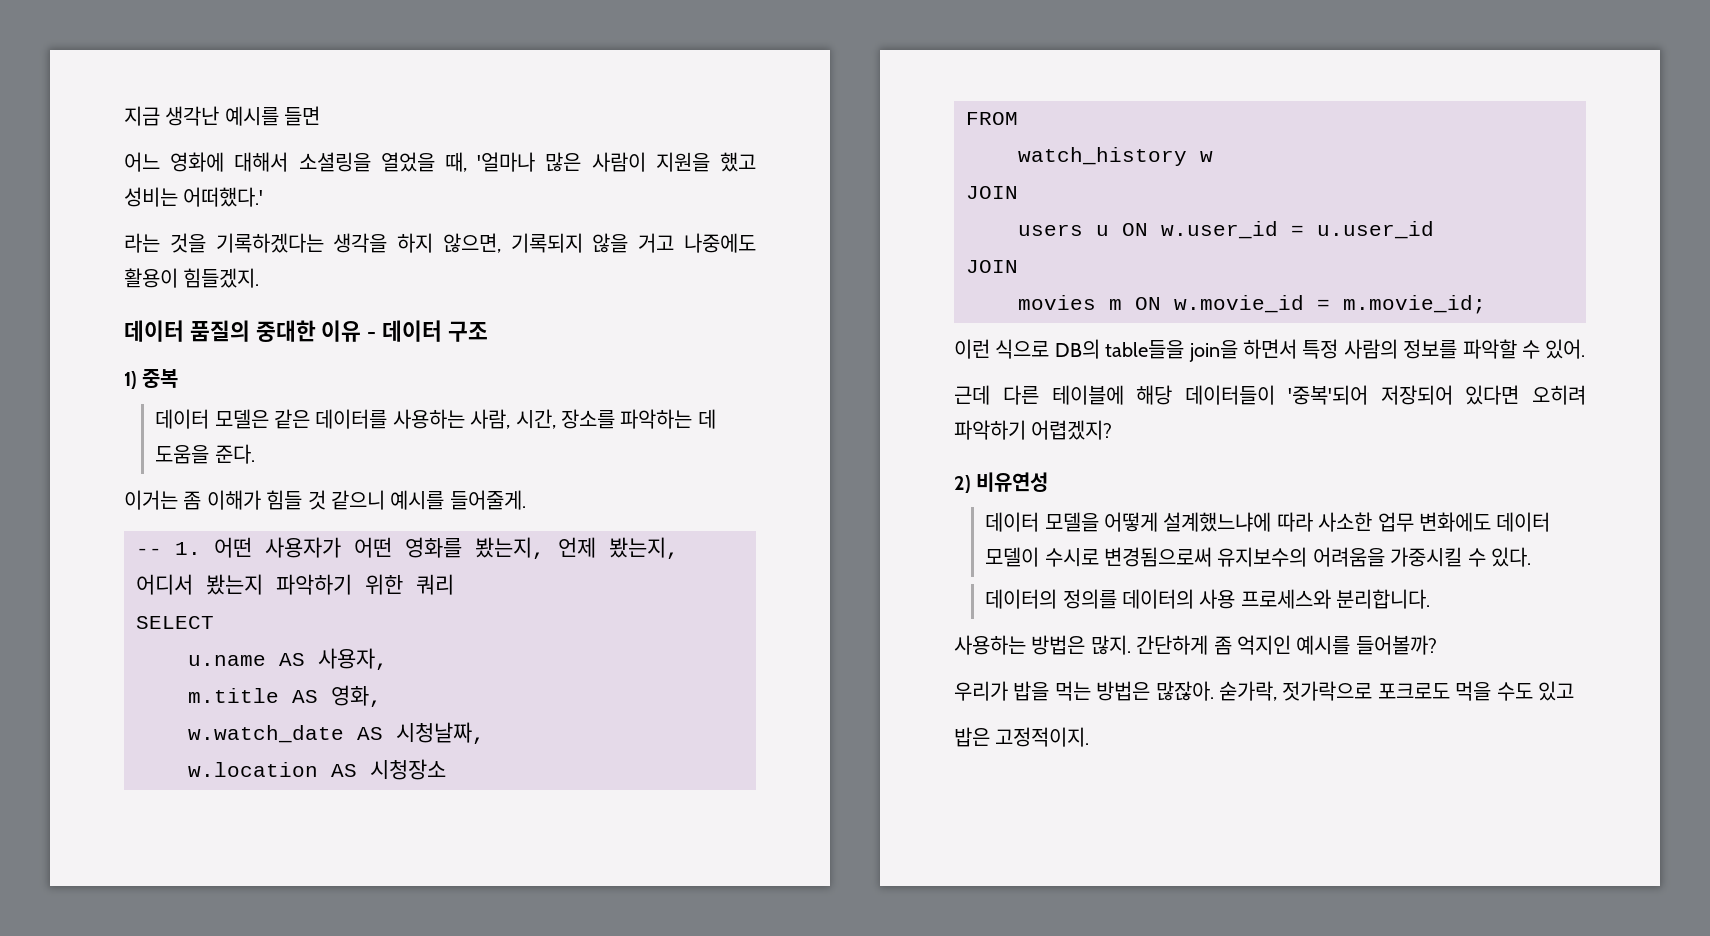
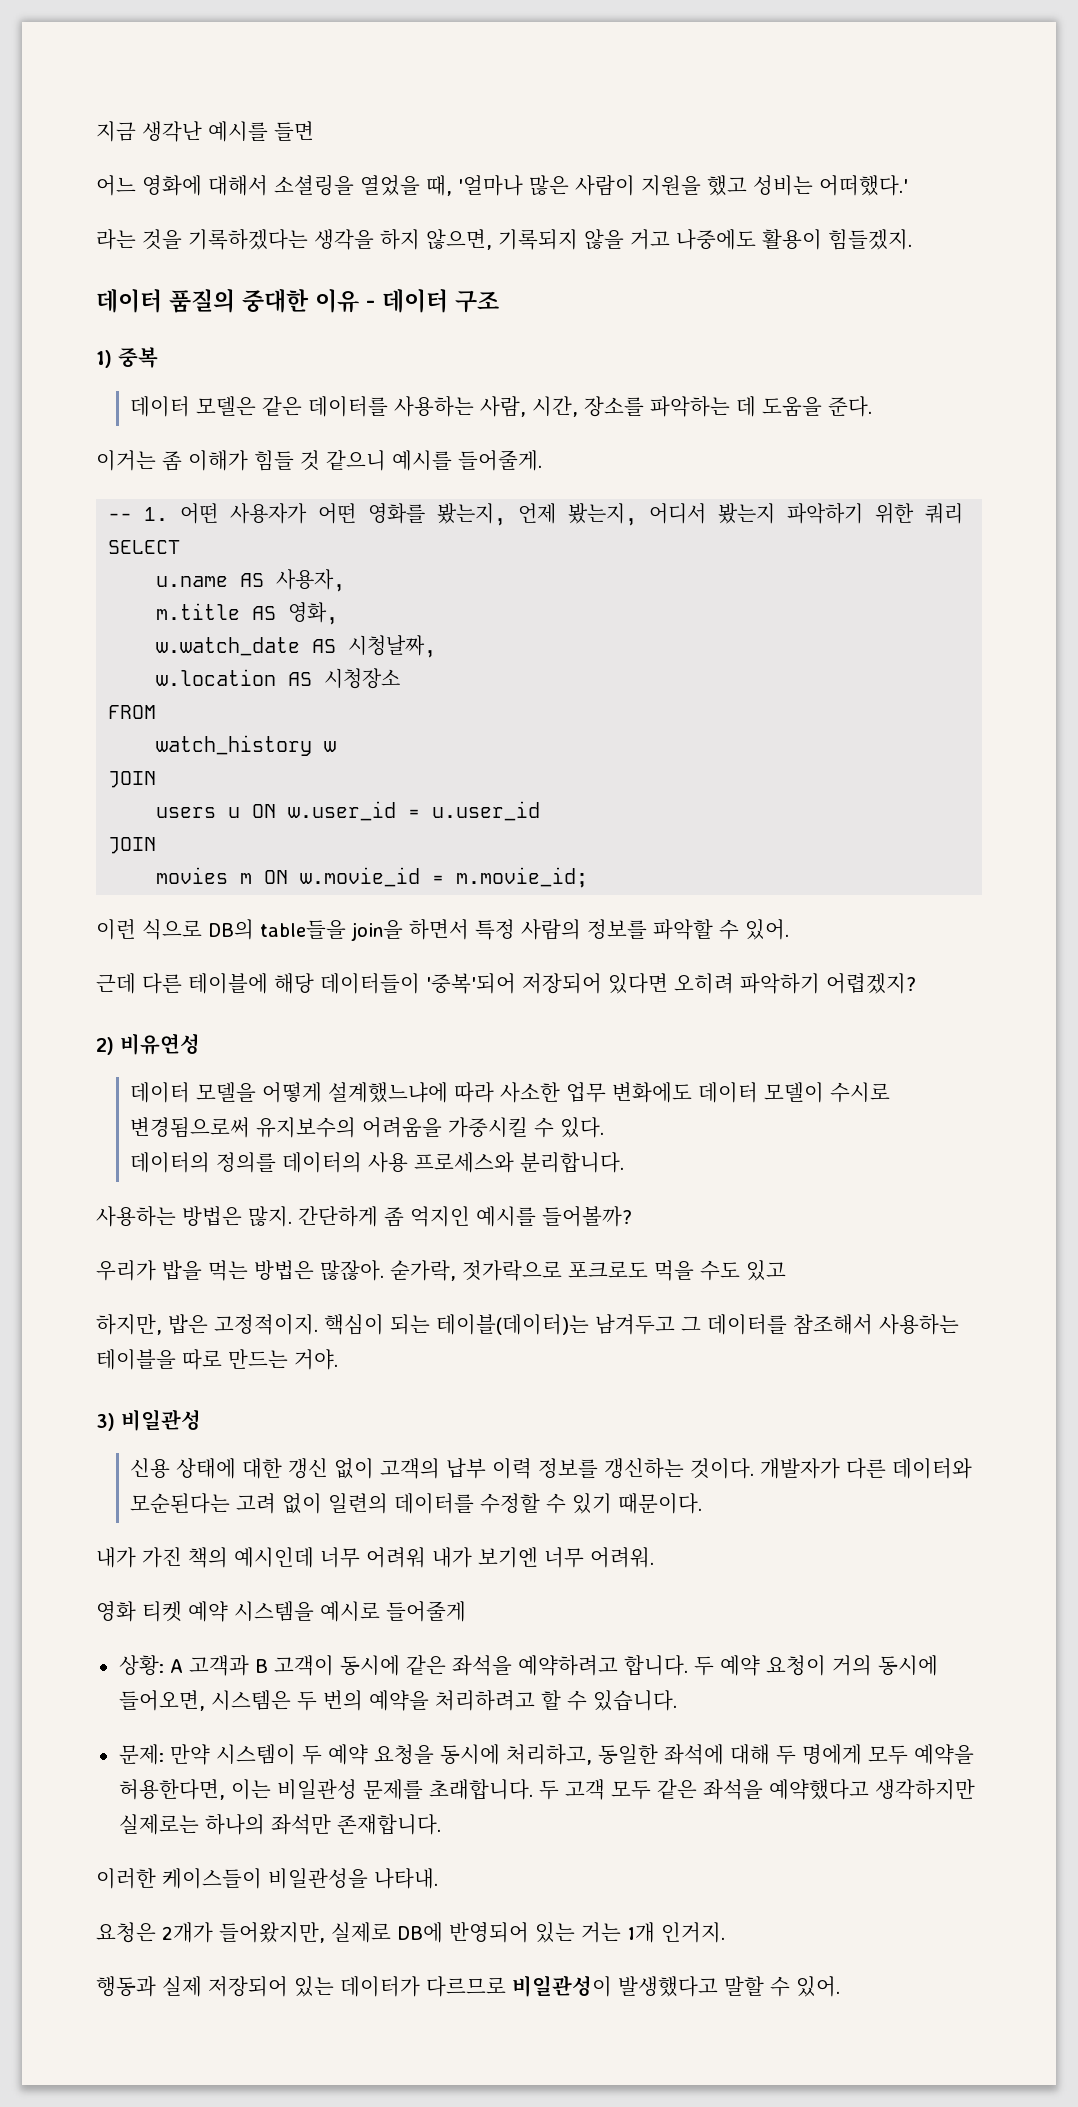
(1574, 691) none -> [96,1314,162,1335] 하지만,
(1090, 737) none -> [324,1314,959,1335] [96,1349,338,1370] [96,1409,201,1431] [130,1458,973,1479] [130,1493,703,1514] [96,1547,654,1568] [96,1601,466,1622] [118,1655,938,1676] [118,1690,677,1711] [118,1744,974,1765] [118,1779,975,1800] [118,1814,441,1835] [96,1868,438,1889] [96,1922,725,1943] [96,1975,840,1997] 핵심이 되는 테이블(데이터)는 남겨두고 그 데이터를 참조해서 사용하는 테이블을 따로 만드는 거야. // 3) 비일관성 // 신용 상태에 대한 갱신 없이 고객의 납부 이력 정보를 갱신하는 것이다. 개발자가 다른 데이터와 모순된다는 고려 없이 일련의 데이터를 수정할 수 있기 때문이다. // 내가 가진 책의 예시인데 너무 어려워 내가 보기엔 너무 어려워. // 영화 티켓 예약 시스템을 예시로 들어줄게 // 상황: A 고객과 B 고객이 동시에 같은 좌석을 예약하려고 합니다. 두 예약 요청이 거의 동시에 들어오면, 시스템은 두 번의 예약을 처리하려고 할 수 있습니다. // 문제: 만약 시스템이 두 예약 요청을 동시에 처리하고, 동일한 좌석에 대해 두 명에게 모두 예약을 허용한다면, 이는 비일관성 문제를 초래합니다. 두 고객 모두 같은 좌석을 예약했다고 생각하지만 실제로는 하나의 좌석만 존재합니다. // 이러한 케이스들이 비일관성을 나타내. // 요청은 2개가 들어왔지만, 실제로 DB에 반영되어 있는 거는 1개 인거지. // 행동과 실제 저장되어 있는 데이터가 다르므로 비일관성이 발생했다고 말할 수 있어.

